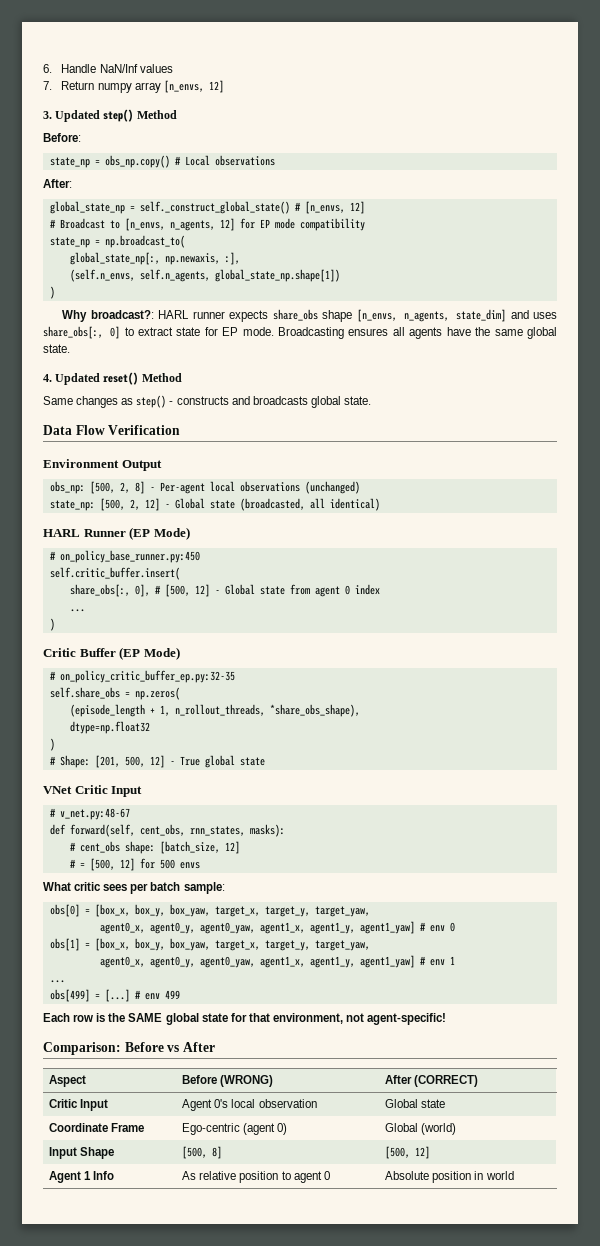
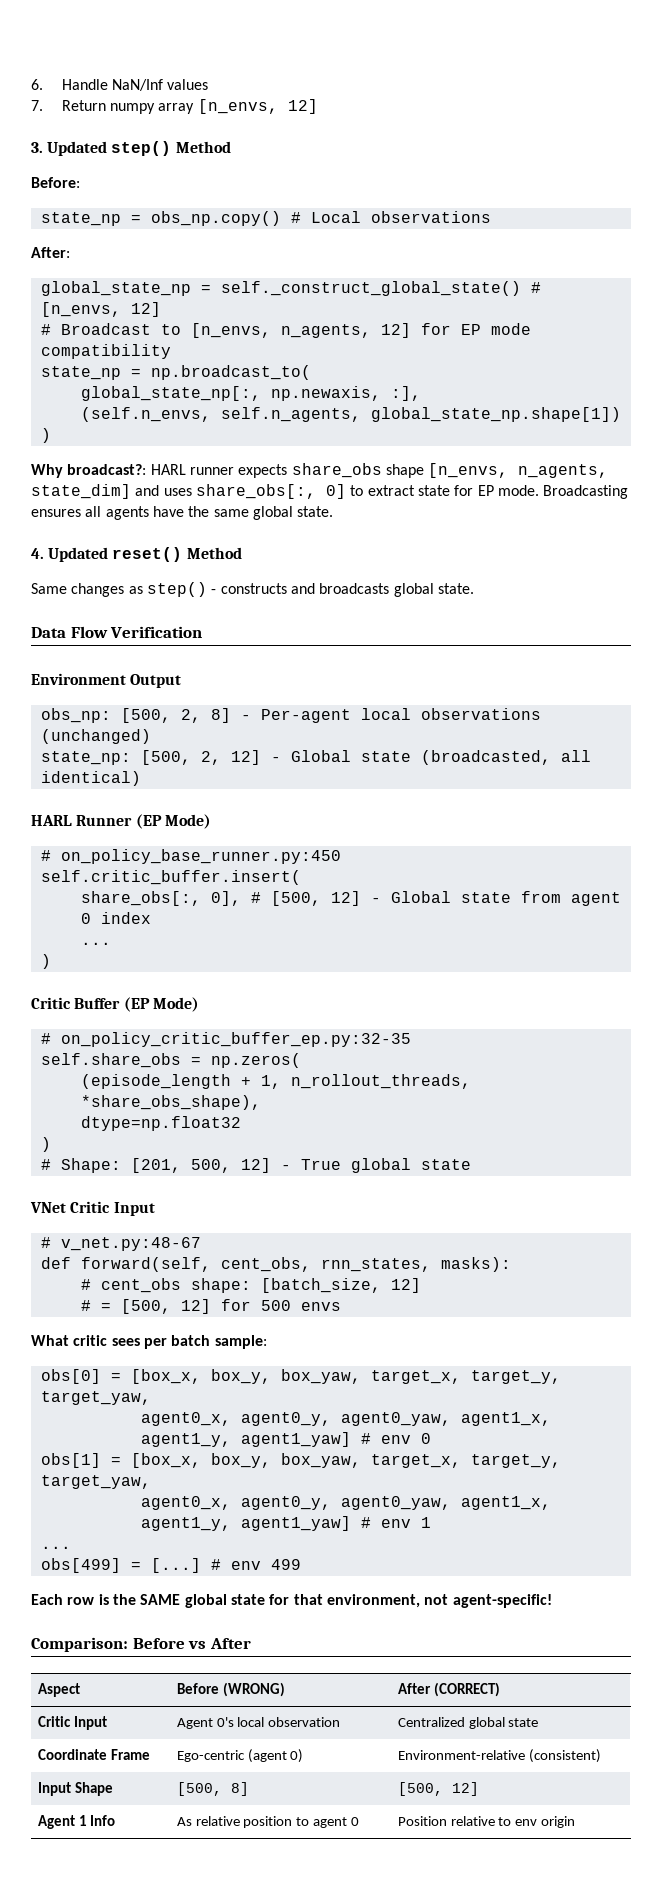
[385,1099,419,1108] Global -> [397,1717,505,1729] Centralized global
[385,1123,457,1135] Global (world) -> [397,1749,601,1763] Environment-relative (consistent)
[385,1171,514,1183] Absolute position in world -> [397,1816,576,1828] Position relative to env origin

